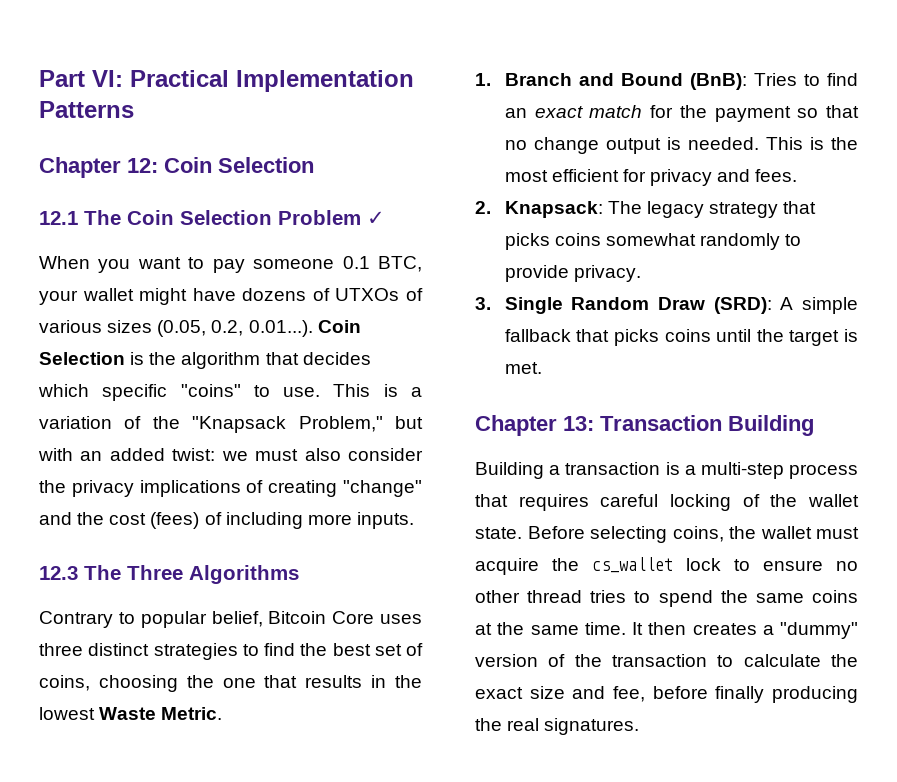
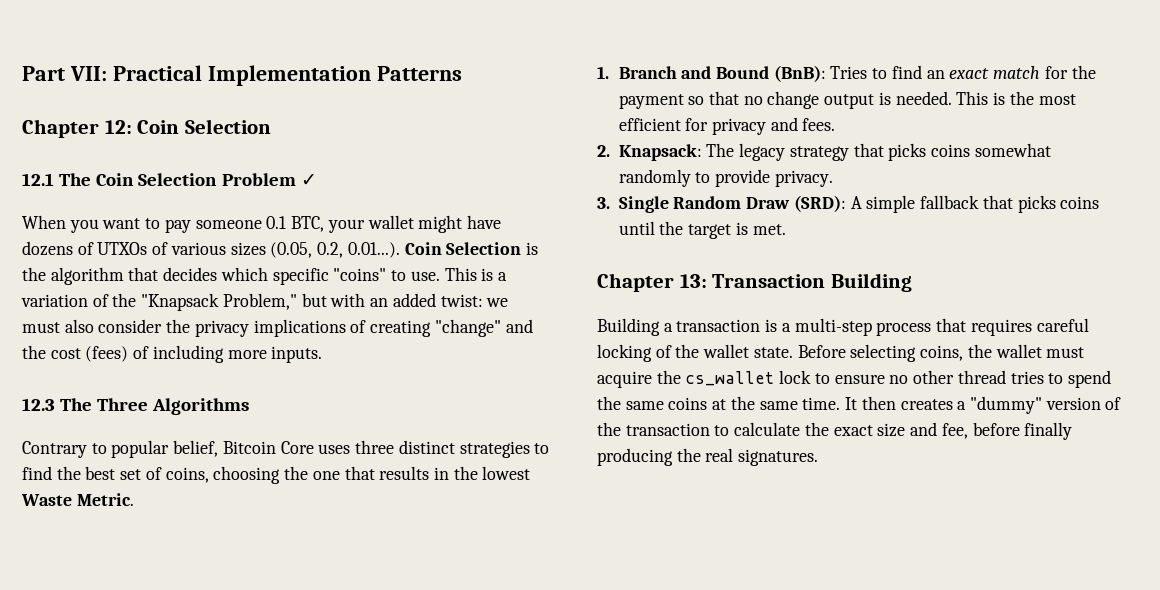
[92,70,123,87] VI: -> [69,66,107,81] VII:

